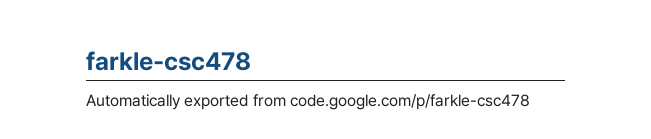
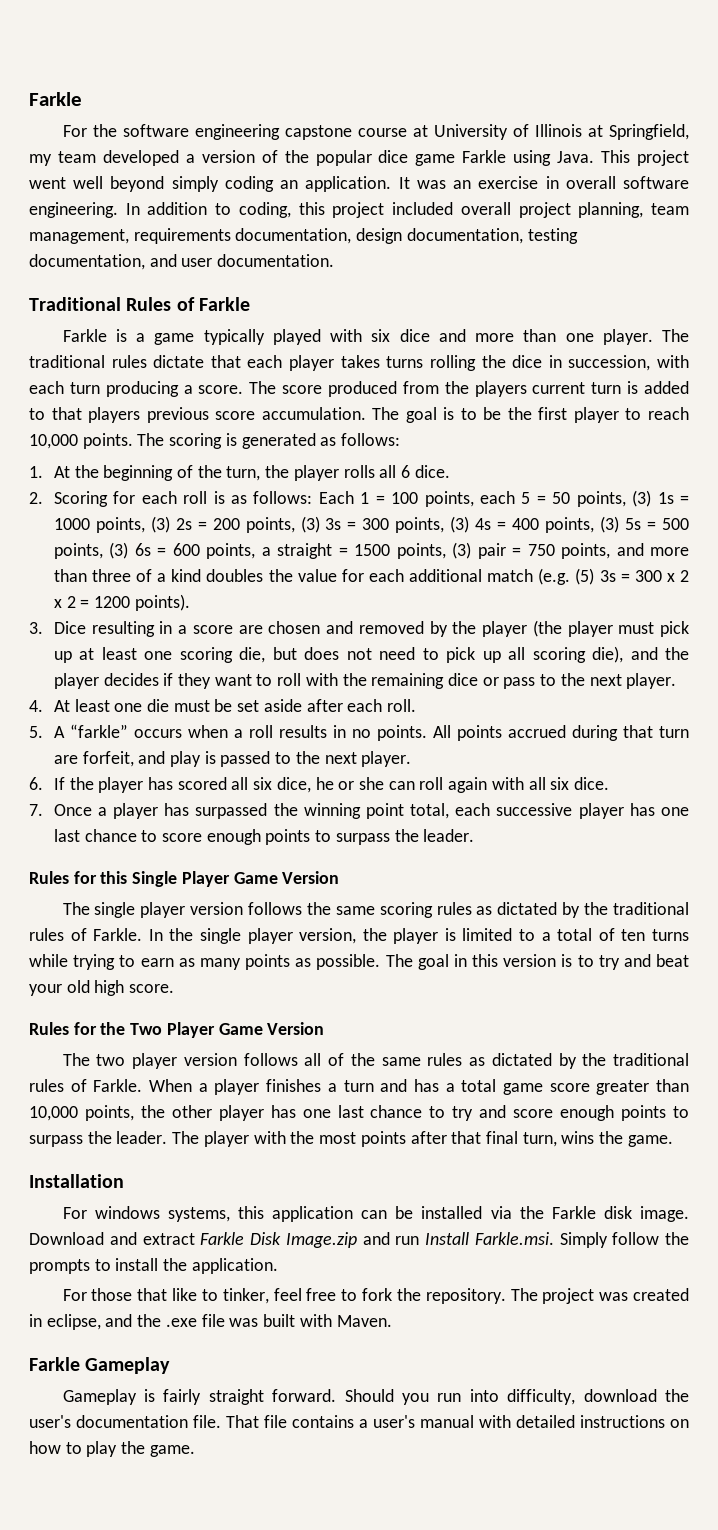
[86,51,251,71] [86,94,530,110] farkle-csc478 // Automatically exported from code.google.com/p/farkle-csc478 -> [29,92,82,106] [62,124,689,140] [29,150,690,166] [29,176,690,192] [29,202,690,218] [29,228,578,244] [29,254,335,270] [29,297,250,311] [62,329,689,345] [29,355,690,371] [29,381,689,397] [29,407,689,423] [29,433,401,449] [29,465,450,481] [29,490,689,507] [53,516,689,533] [53,542,689,559] [53,568,690,585] [53,594,190,611] [29,620,690,637] [53,646,689,663] [53,673,677,689] [29,699,417,712] [29,724,689,741] [53,751,412,767] [29,777,610,793] [29,803,689,819] [53,829,475,845] [29,871,340,887] [62,902,689,918] [29,928,689,944] [29,954,689,970] [29,980,175,996] [29,1022,325,1038] [62,1053,689,1069] [29,1079,689,1095] [29,1105,689,1121] [29,1131,673,1147] [29,1174,124,1188] [62,1206,689,1222] [29,1232,689,1248] [29,1258,278,1274] [62,1288,689,1304] [29,1314,392,1330] [29,1357,171,1374] [62,1389,689,1405] [29,1415,689,1428] [29,1441,195,1457] Farkle // For the software engineering capstone course at University of Illinois at Springfield, my team developed a version of the popular dice game Farkle using Java. This project went well beyond simply coding an application. It was an exercise in overall software engineering. In addition to coding, this project included overall project planning, team management, requirements documentation, design documentation, testing documentation, and user documentation. // Traditional Rules of Farkle // Farkle is a game typically played with six dice and more than one player. The traditional rules dictate that each player takes turns rolling the dice in succession, with each turn producing a score. The score produced from the players current turn is added to that players previous score accumulation. The goal is to be the first player to reach 10,000 points. The scoring is generated as follows: // 1. At the beginning of the turn, the player rolls all 6 dice. // 2. Scoring for each roll is as follows: Each 1 = 100 points, each 5 = 50 points, (3) 1s = 1000 points, (3) 2s = 200 points, (3) 3s = 300 points, (3) 4s = 400 points, (3) 5s = 500 points, (3) 6s = 600 points, a straight = 1500 points, (3) pair = 750 points, and more than three of a kind doubles the value for each additional match (e.g. (5) 3s = 300 x 2 x 2 = 1200 points). // 3. Dice resulting in a score are chosen and removed by the player (the player must pick up at least one scoring die, but does not need to pick up all scoring die), and the player decides if they want to roll with the remaining dice or pass to the next player. // 4. At least one die must be set aside after each roll. // 5. A “farkle” occurs when a roll results in no points. All points accrued during that turn are forfeit, and play is passed to the next player. // 6. If the player has scored all six dice, he or she can roll again with all six dice. // 7. Once a player has surpassed the winning point total, each successive player has one last chance to score enough points to surpass the leader. // Rules for this Single Player Game Version // The single player version follows the same scoring rules as dictated by the traditional rules of Farkle. In the single player version, the player is limited to a total of ten turns while trying to earn as many points as possible. The goal in this version is to try and beat your old high score. // Rules for the Two Player Game Version // The two player version follows all of the same rules as dictated by the traditional rules of Farkle. When a player finishes a turn and has a total game score greater than 10,000 points, the other player has one last chance to try and score enough points to surpass the leader. The player with the most points after that final turn, wins the game. // Installation // For windows systems, this application can be installed via the Farkle disk image. Download and extract Farkle Disk Image.zip and run Install Farkle.msi. Simply follow the prompts to install the application. // For those that like to tinker, feel free to fork the repository. The project was created in eclipse, and the .exe file was built with Maven. // Farkle Gameplay // Gameplay is fairly straight forward. Should you run into difficulty, download the user's documentation file. That file contains a user's manual with detailed instructions on how to play the game.

